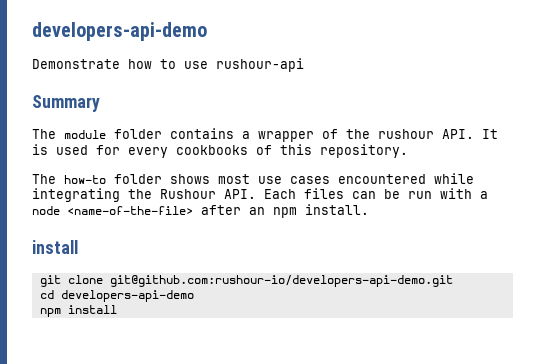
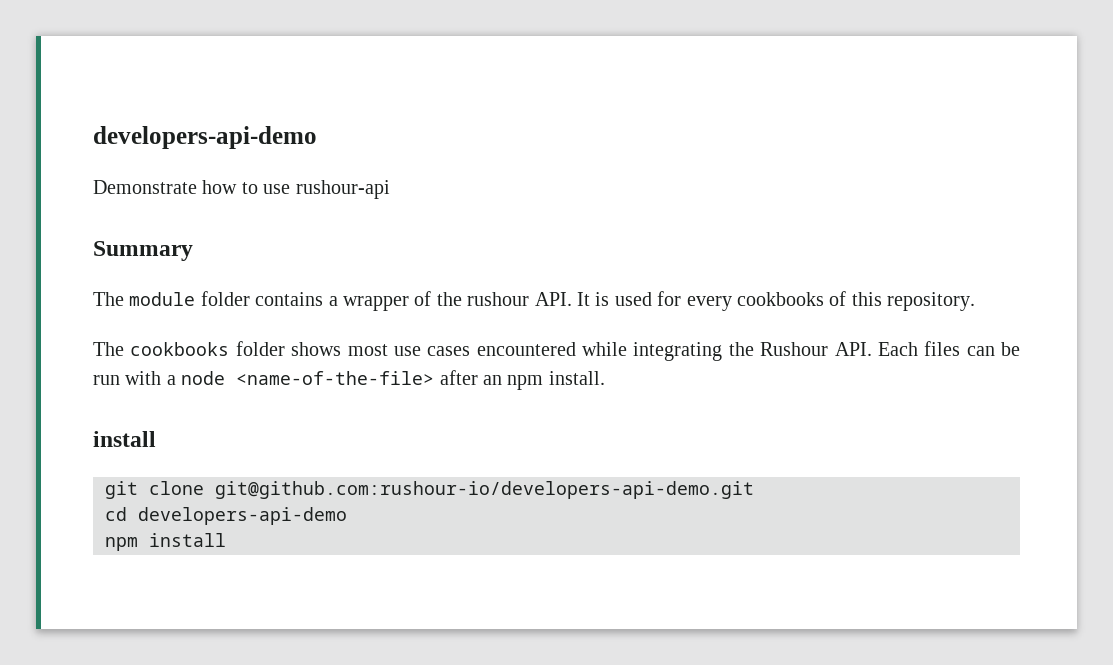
[64,175,106,184] how-to -> [130,342,230,356] cookbooks

